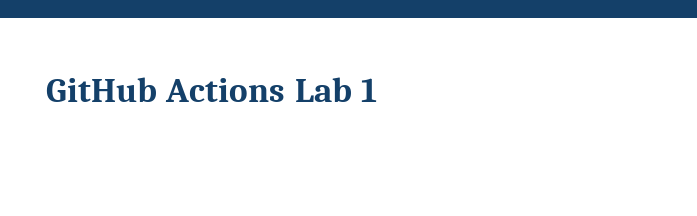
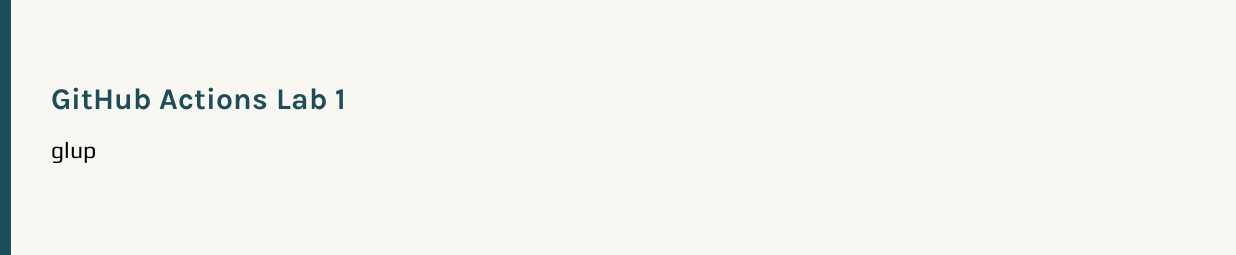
(377, 90) none -> [51,141,96,164] // glup

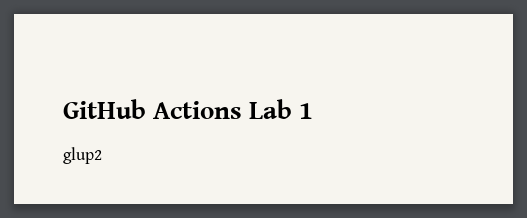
[51,141,96,164] glup -> [63,147,102,164] glup2

